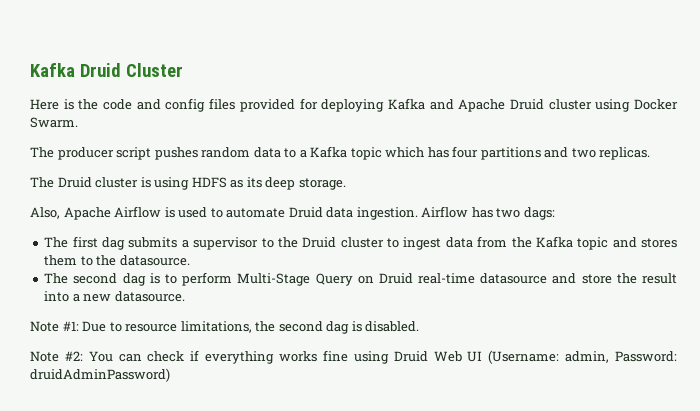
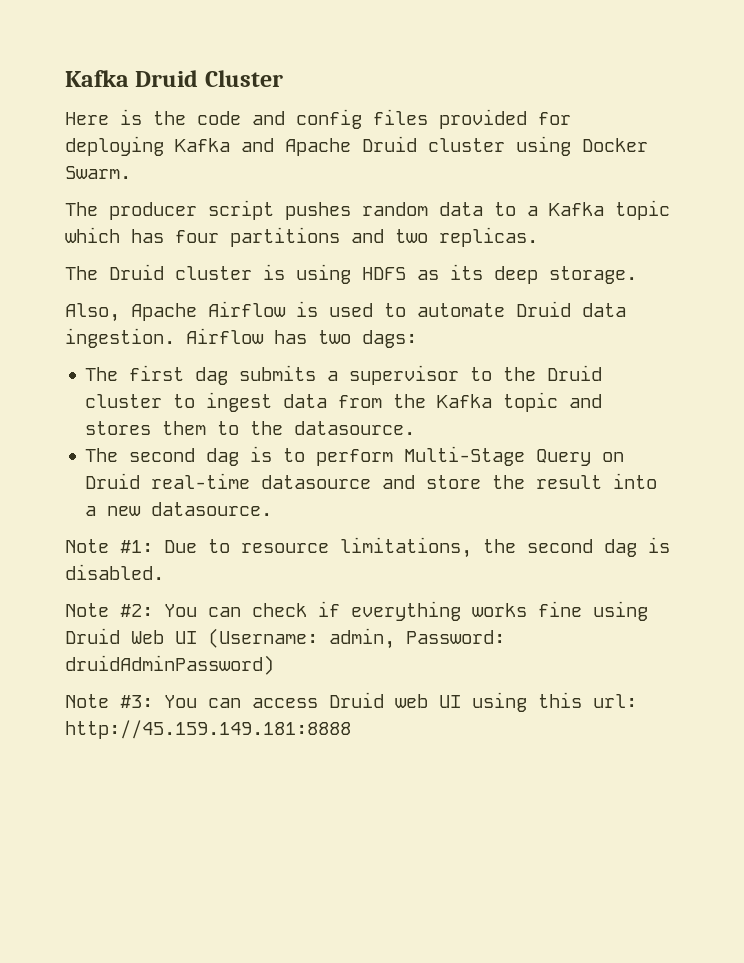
(170, 375) none -> [65,692,637,712] [65,720,351,739] // Note #3: You can access Druid web UI using this url: http://45.159.149.181:8888

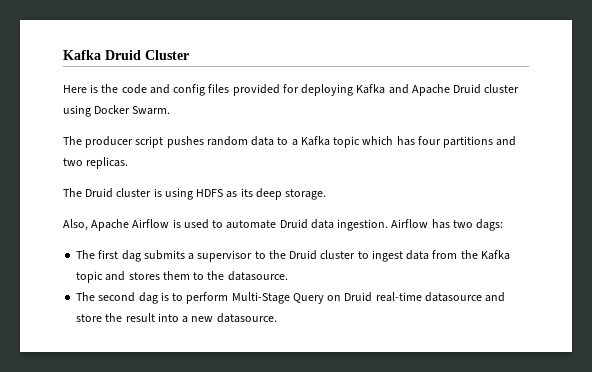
[65,537,670,558] [65,564,164,580] [65,601,648,621] [65,628,505,649] [65,655,274,675] [65,692,637,712] [65,720,351,739] // Note #1: Due to resource limitations, the second dag is disabled. // Note #2: You can check if everything works fine using Druid Web UI (Username: admin, Password: druidAdminPassword) // Note #3: You can access Druid web UI using this url: http://45.159.149.181:8888 -> (277, 318) none

